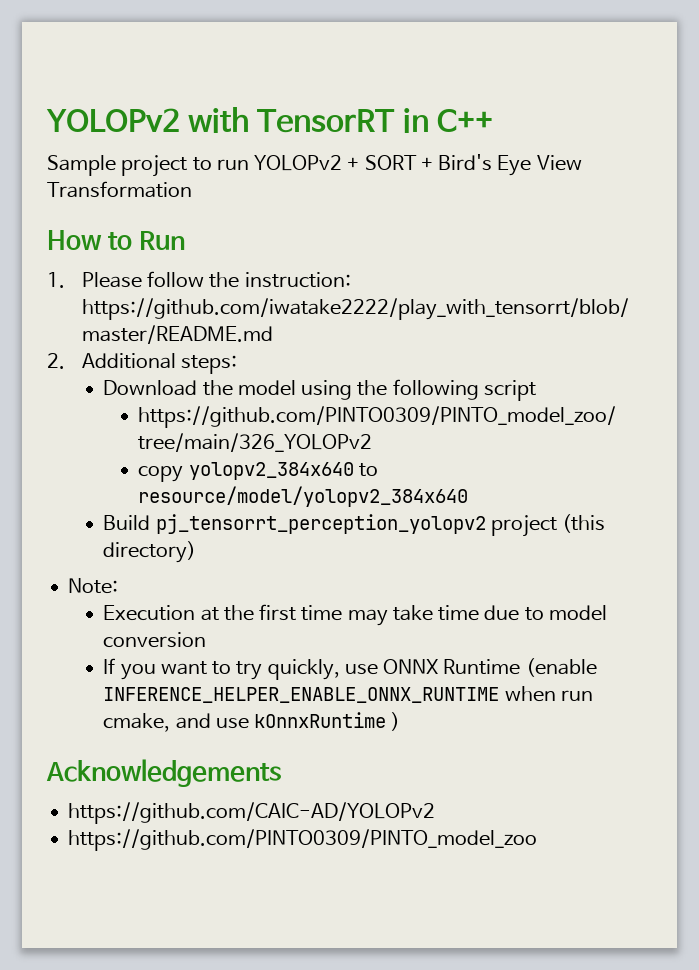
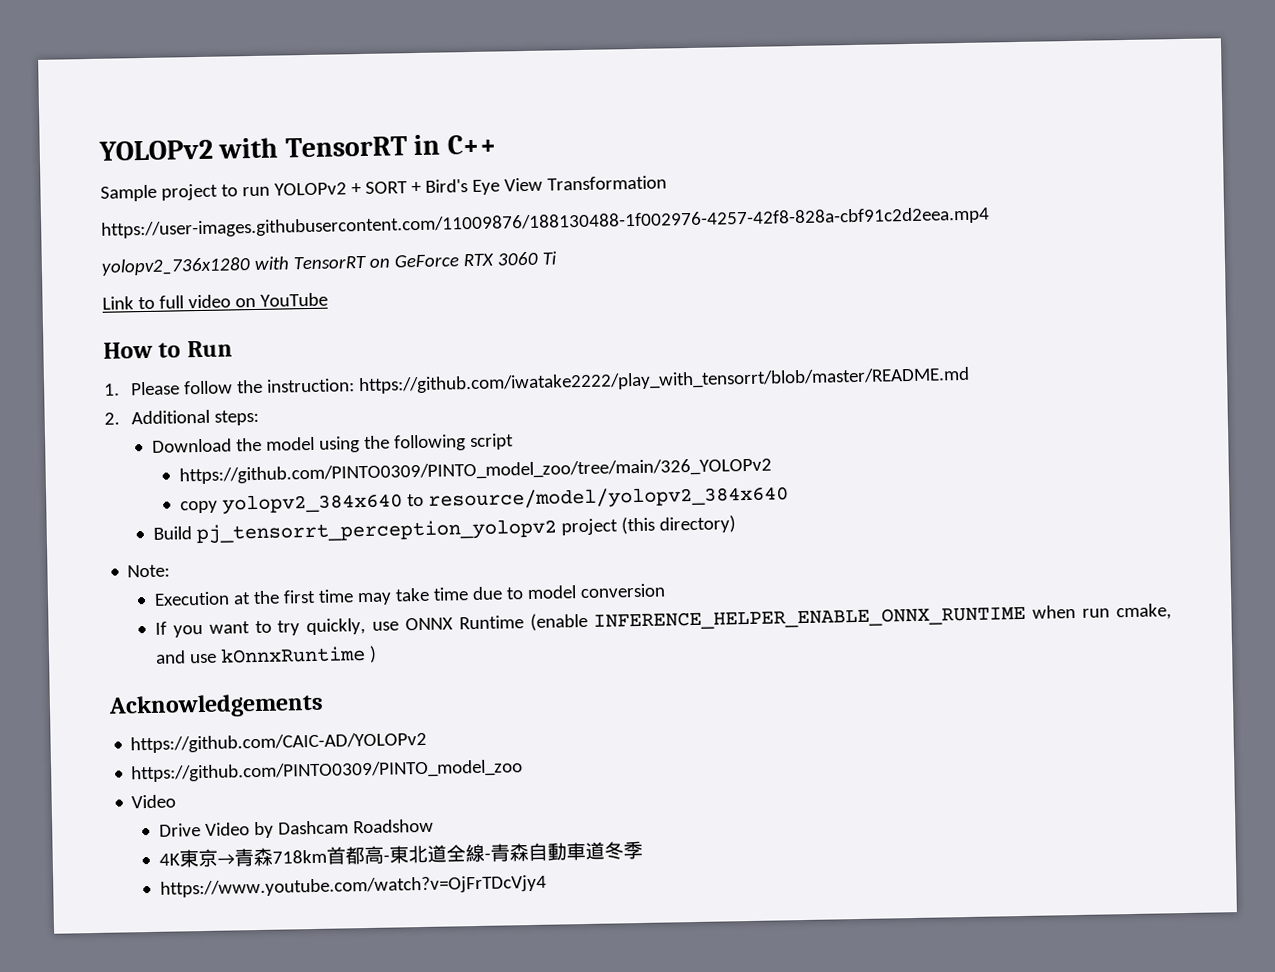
(192, 189) none -> [101,206,990,239] [101,251,557,276] [102,292,328,310] // https://user-images.githubusercontent.com/11009876/188130488-1f002976-4257-42f8-828a-cbf91c2d2eea.mp4 // yolopv2_736x1280 with TensorRT on GeForce RTX 3060 Ti // Link to full video on YouTube
(538, 840) none -> [131,794,177,809] [159,818,435,839] [159,840,644,868] [160,874,548,898] // Video // Drive Video by Dashcam Roadshow // 4K東京→青森718km首都高-東北道全線-青森自動車道冬季 // https://www.youtube.com/watch?v=OjFrTDcVjy4

